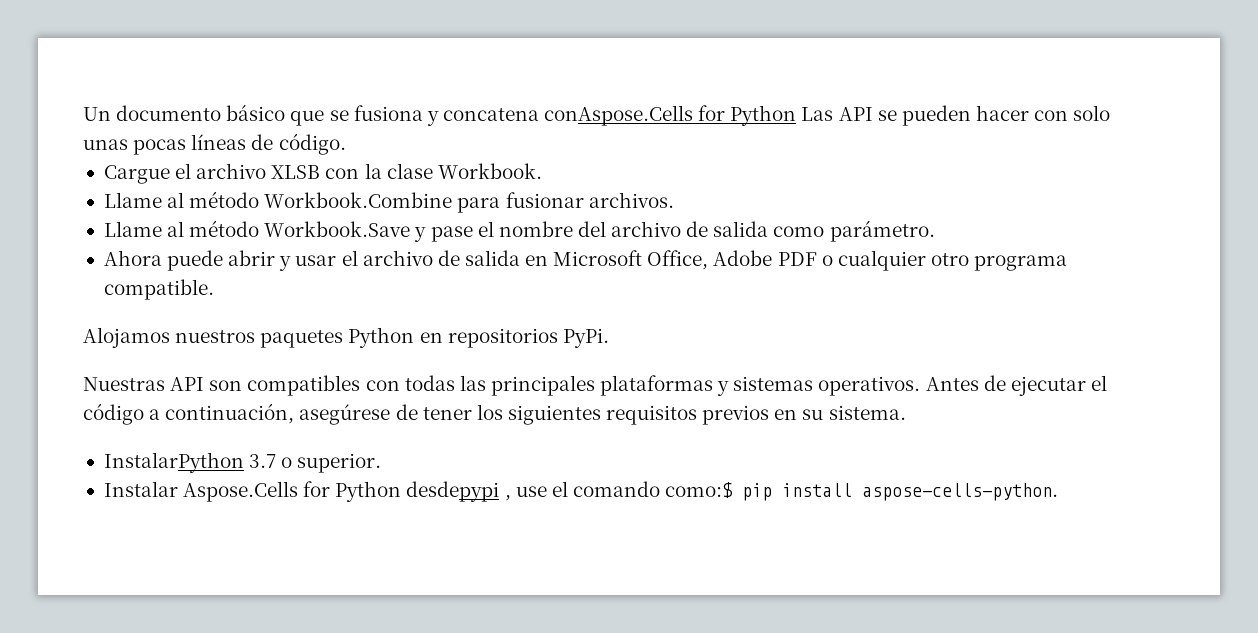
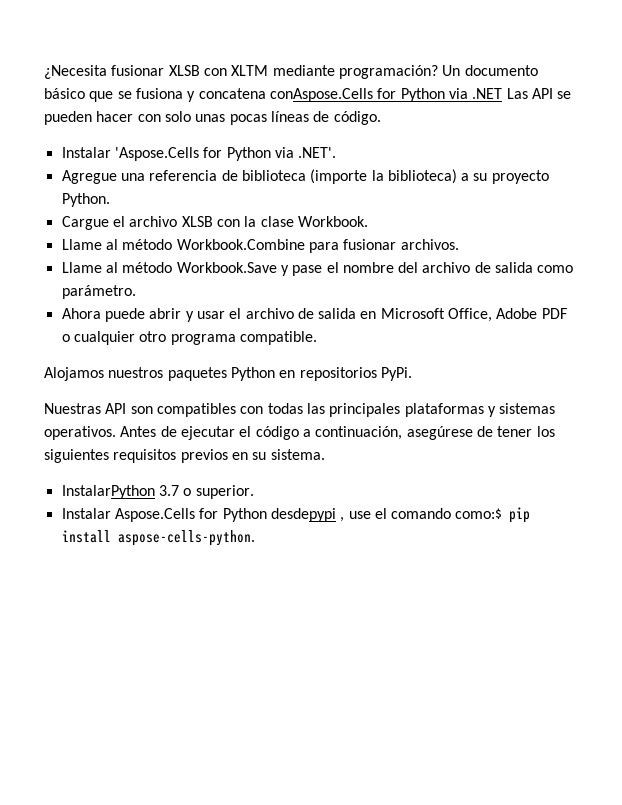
(83, 114) none -> [44,65,438,79] ¿Necesita fusionar XLSB con XLTM mediante programación?
(797, 115) none -> [448,88,503,99] via .NET
(346, 144) none -> [61,147,337,161] [61,169,549,184] [61,193,110,207] // Instalar 'Aspose.Cells for Python via .NET'. // Agregue una referencia de biblioteca (importe la biblioteca) a su proyecto Python.

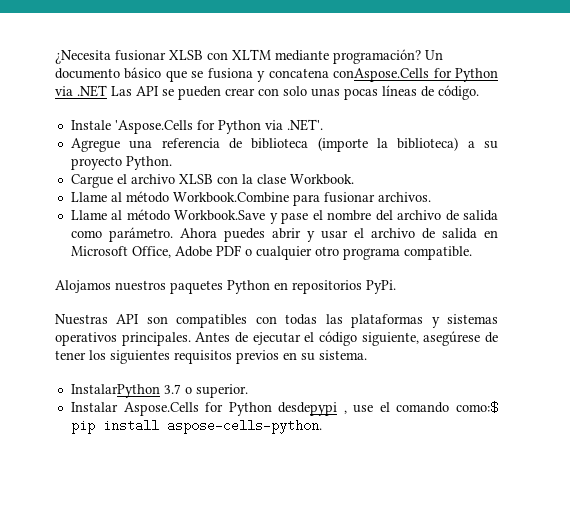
[96,111,134,122] hacer -> [225,88,255,96] crear
[61,147,111,158] Instalar -> [70,120,111,130] Instale
[61,308,145,322] // Ahora puede -> [179,228,265,242] Ahora puedes
[329,403,401,417] principales -> (343, 319) none
[44,426,116,440] operativos. -> [55,332,191,346] operativos principales.
[302,426,403,440] a continuación, -> [361,332,419,346] siguiente,

